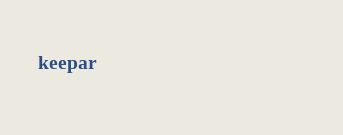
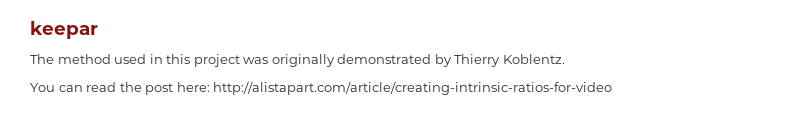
(97, 64) none -> [30,54,565,67] [30,81,613,95] // The method used in this project was originally demonstrated by Thierry Koblentz. // You can read the post here: http://alistapart.com/article/creating-intrinsic-ratios-for-video

